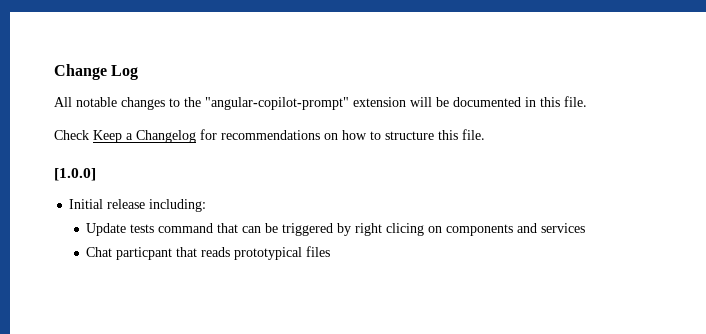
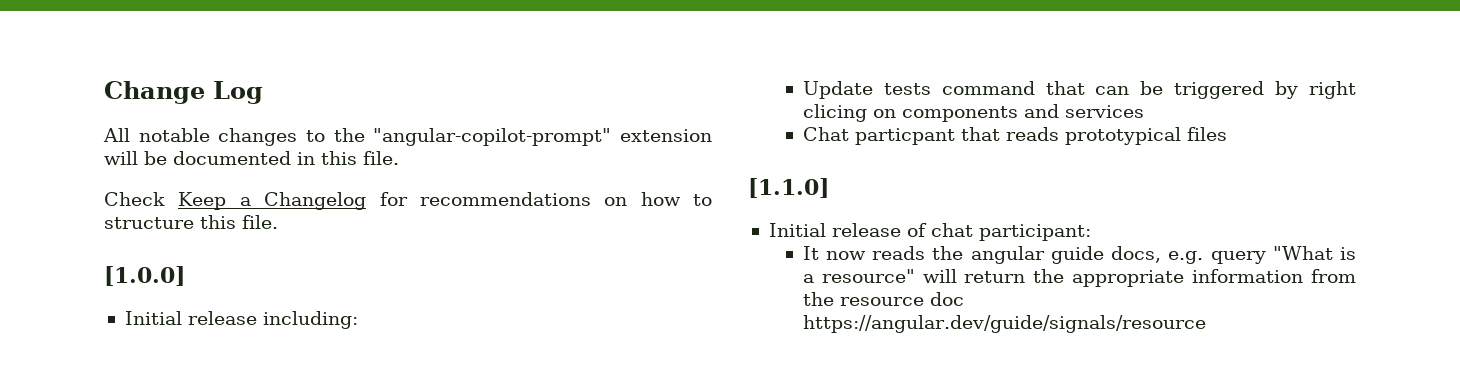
(331, 251) none -> [748,178,829,198] [768,223,1091,241] [802,246,1356,264] [802,269,1356,287] [802,292,964,306] [802,315,1206,333] // [1.1.0] // Initial release of chat participant: // It now reads the angular guide docs, e.g. query "What is a resource" will return the appropriate information from the resource doc https://angular.dev/guide/signals/resource

